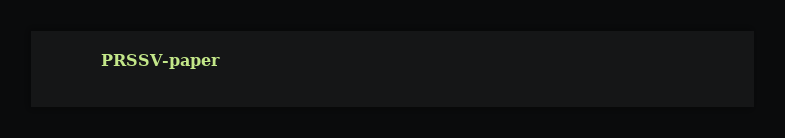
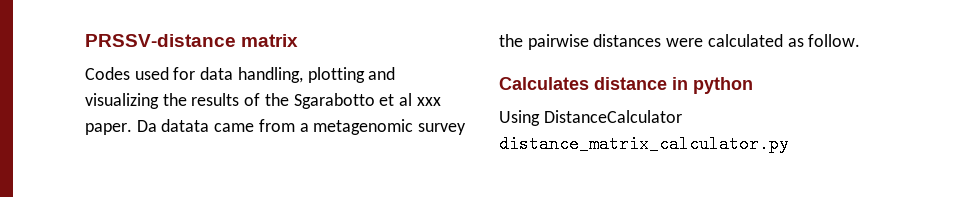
[101,54,220,69] PRSSV-paper -> [85,34,299,47] [85,67,396,83] [85,93,441,109] [85,119,467,135] [499,34,861,50] [499,77,753,94] [499,110,682,126] [499,135,789,153] PRSSV-distance matrix // Codes used for data handling, plotting and visualizing the results of the Sgarabotto et al xxx paper. Da datata came from a metagenomic survey the pairwise distances were calculated as follow. // Calculates distance in python // Using DistanceCalculator distance_matrix_calculator.py

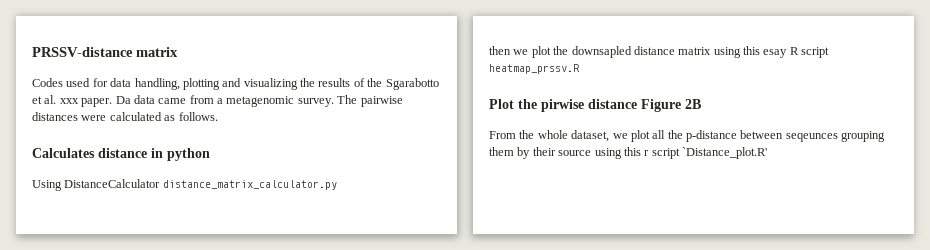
[399,93,413,106] al -> [44,95,57,104] al.
[161,119,210,132] datata -> [133,95,155,104] data
[418,123,467,135] [499,34,523,47] survey the -> [297,95,358,107] survey. The
[808,34,861,47] follow. -> [178,112,218,121] follows.
(789, 144) none -> [489,46,830,58] [489,64,580,74] [489,99,701,112] [489,130,886,142] [489,147,767,159] // then we plot the downsapled distance matrix using this esay R script heatmap_prssv.R // Plot the pirwise distance Figure 2B // From the whole dataset, we plot all the p-distance between seqeunces grouping them by their source using this r script `Distance_plot.R'

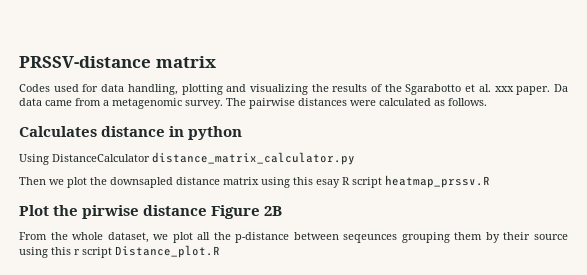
[489,46,511,55] then -> [19,177,46,185] Then
[682,147,767,159] `Distance_plot.R' -> [115,245,220,258] Distance_plot.R

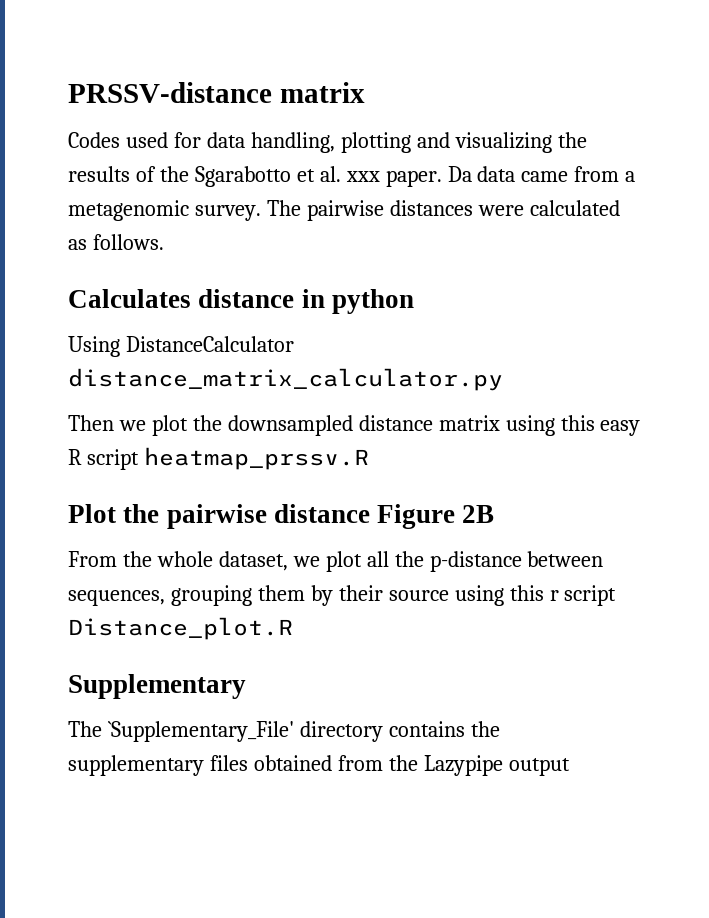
[110,177,173,188] downsapled -> [227,415,353,436] downsampled
[316,179,340,188] esay -> [600,420,641,436] easy
[82,205,140,219] pirwise -> [166,504,267,529] pairwise
[343,234,398,243] seqeunces -> [68,590,165,606] sequences,
(220, 251) none -> [68,674,246,699] [68,721,500,742] [68,755,570,776] // Supplementary // The `Supplementary_File' directory contains the supplementary files obtained from the Lazypipe output

